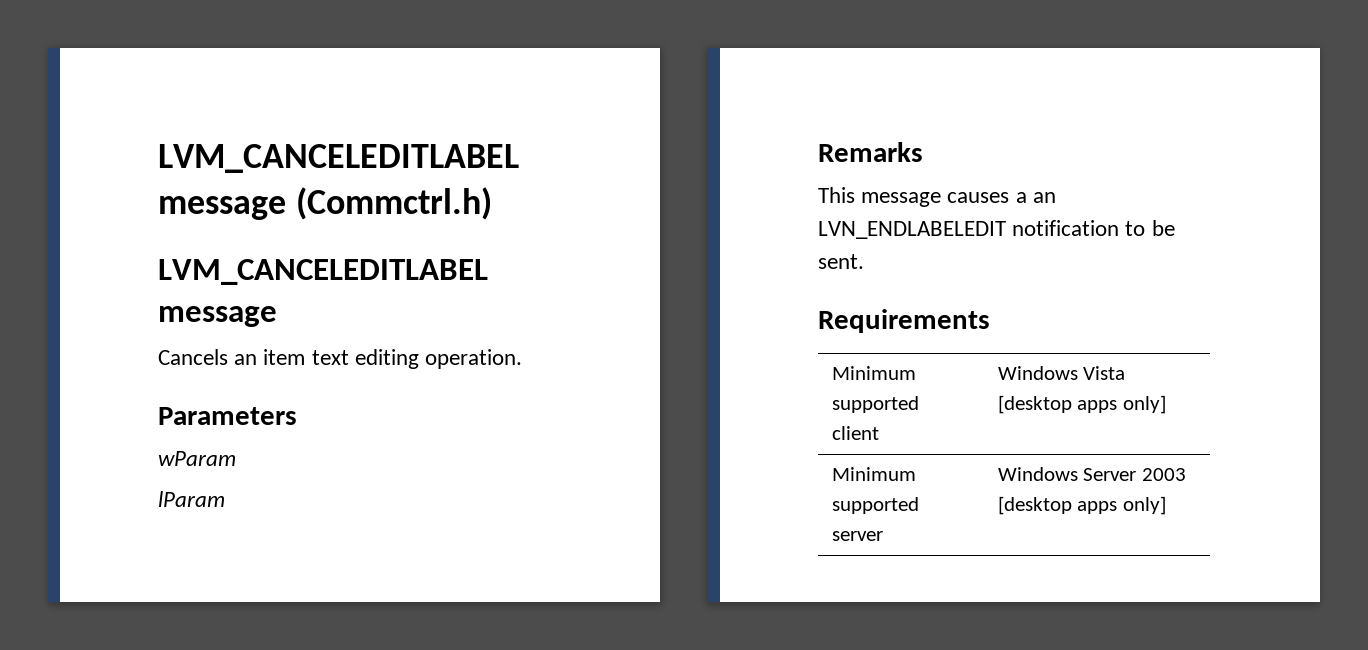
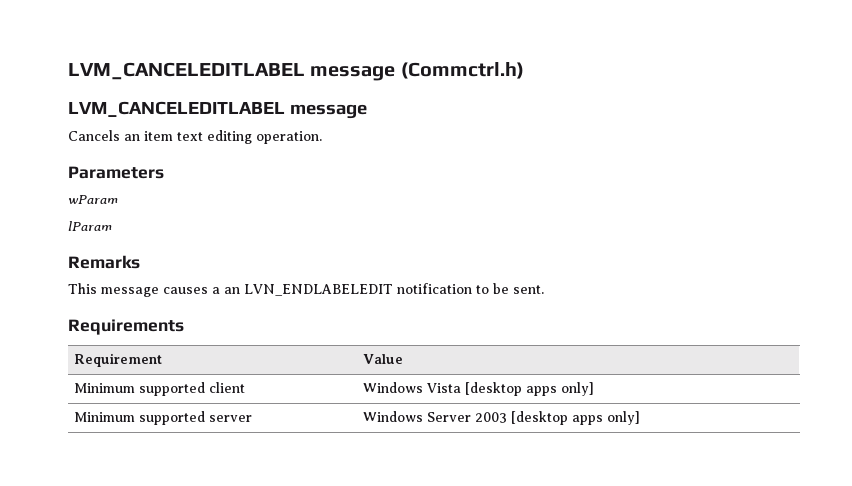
(990, 321) none -> [74,353,163,367] [363,354,404,364] // Requirement | Value

